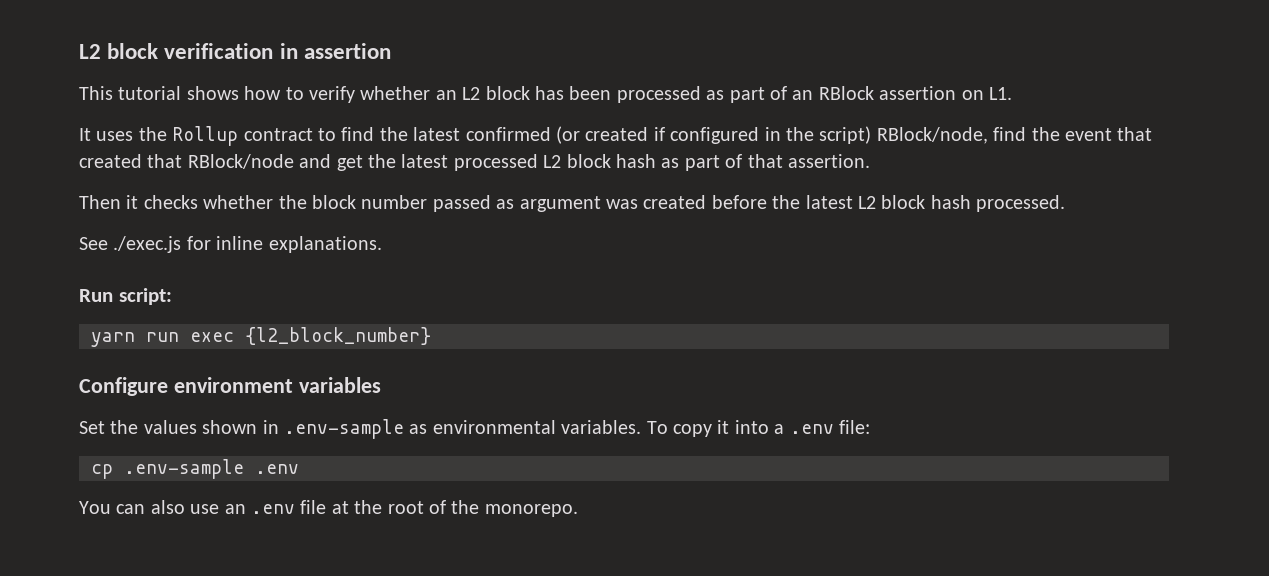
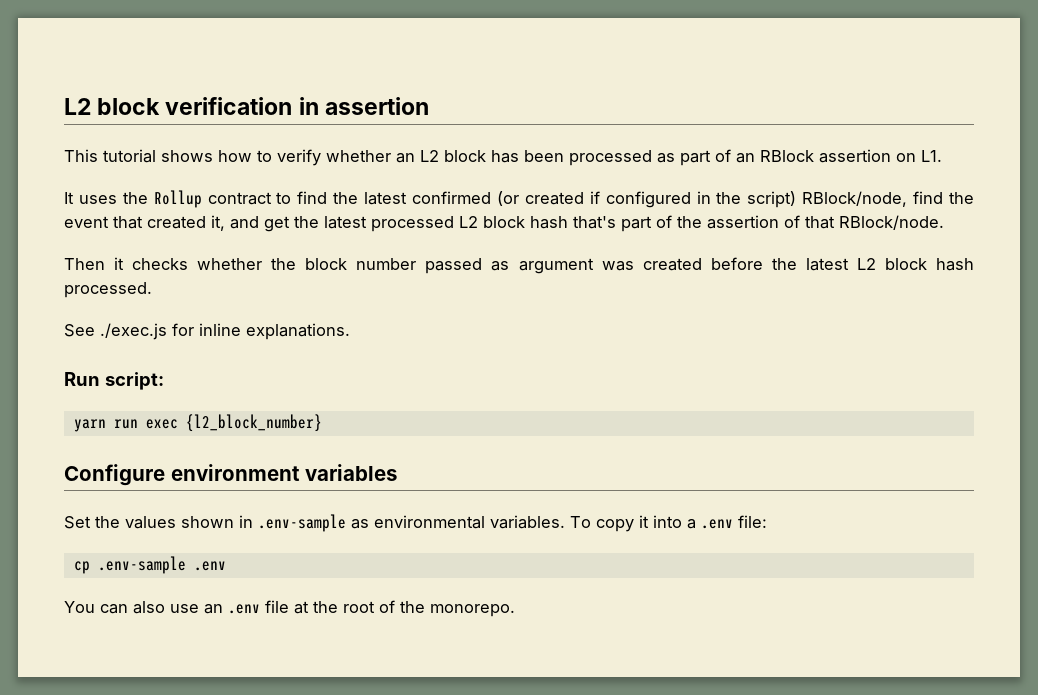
[147,154,294,169] that RBlock/node -> [211,215,225,231] it,
[661,154,870,171] as part of that assertion. -> [573,215,944,232] that's part of the assertion of that RBlock/node.

